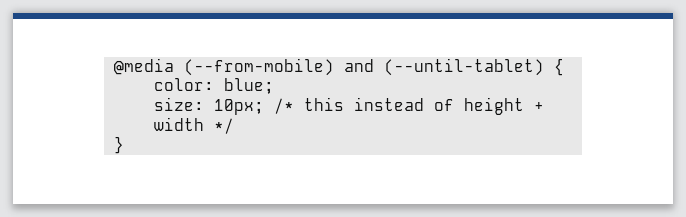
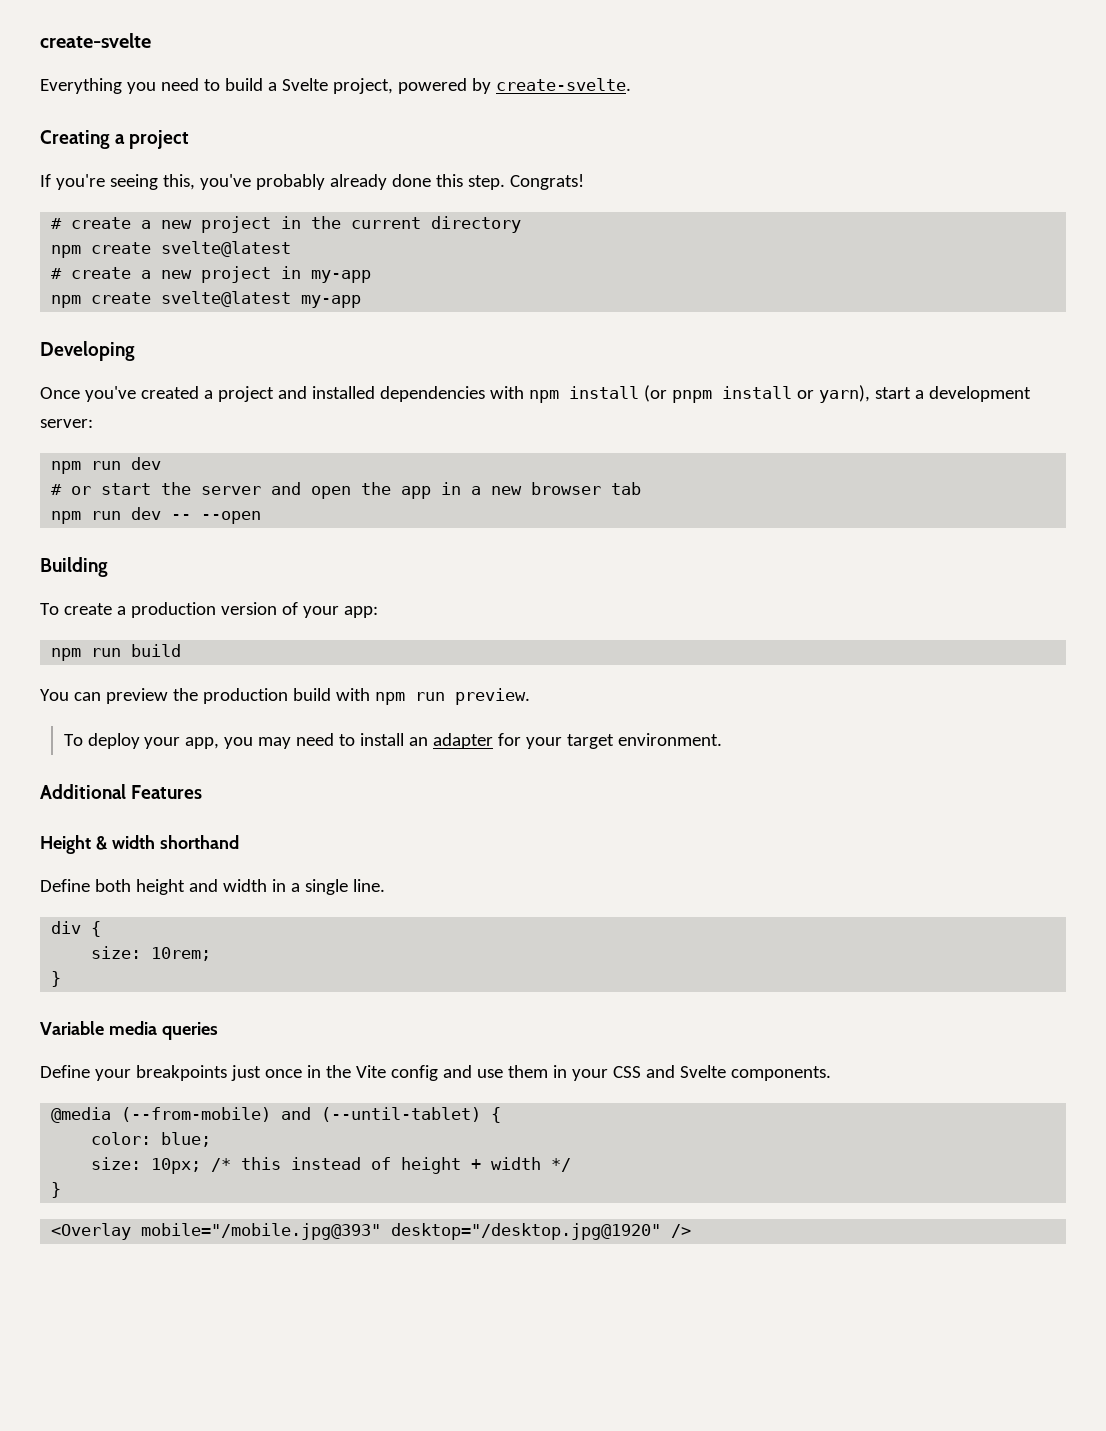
(114, 66) none -> [40,33,151,48] [40,78,631,94] [40,130,190,149] [40,174,584,190] [51,216,522,233] [51,241,292,258] [51,266,372,283] [51,291,362,308] [40,341,135,361] [40,385,1031,403] [40,419,93,428] [51,457,162,474] [51,482,642,499] [51,507,262,524] [40,557,108,577] [40,602,378,618] [51,644,182,661] [40,688,530,705] [63,733,723,749] [40,784,203,799] [40,835,239,854] [40,879,385,895] [51,921,102,937] [91,946,212,961] [51,971,62,987] [40,1021,218,1040] [40,1065,831,1081] create-svelte // Everything you need to build a Svelte project, powered by create-svelte. // Creating a project // If you're seeing this, you've probably already done this step. Congrats! // # create a new project in the current directory // npm create svelte@latest // # create a new project in my-app // npm create svelte@latest my-app // Developing // Once you've created a project and installed dependencies with npm install (or pnpm install or yarn), start a development server: // npm run dev // # or start the server and open the app in a new browser tab // npm run dev -- --open // Building // To create a production version of your app: // npm run build // You can preview the production build with npm run preview. // To deploy your app, you may need to install an adapter for your target environment. // Additional Features // Height & width shorthand // Define both height and width in a single line. // div { // size: 10rem; // } // Variable media queries // Define your breakpoints just once in the Vite config and use them in your CSS and Svelte components. //
(125, 145) none -> [51,1223,692,1240] // <Overlay mobile="/mobile.jpg@393" desktop="/desktop.jpg@1920" />

